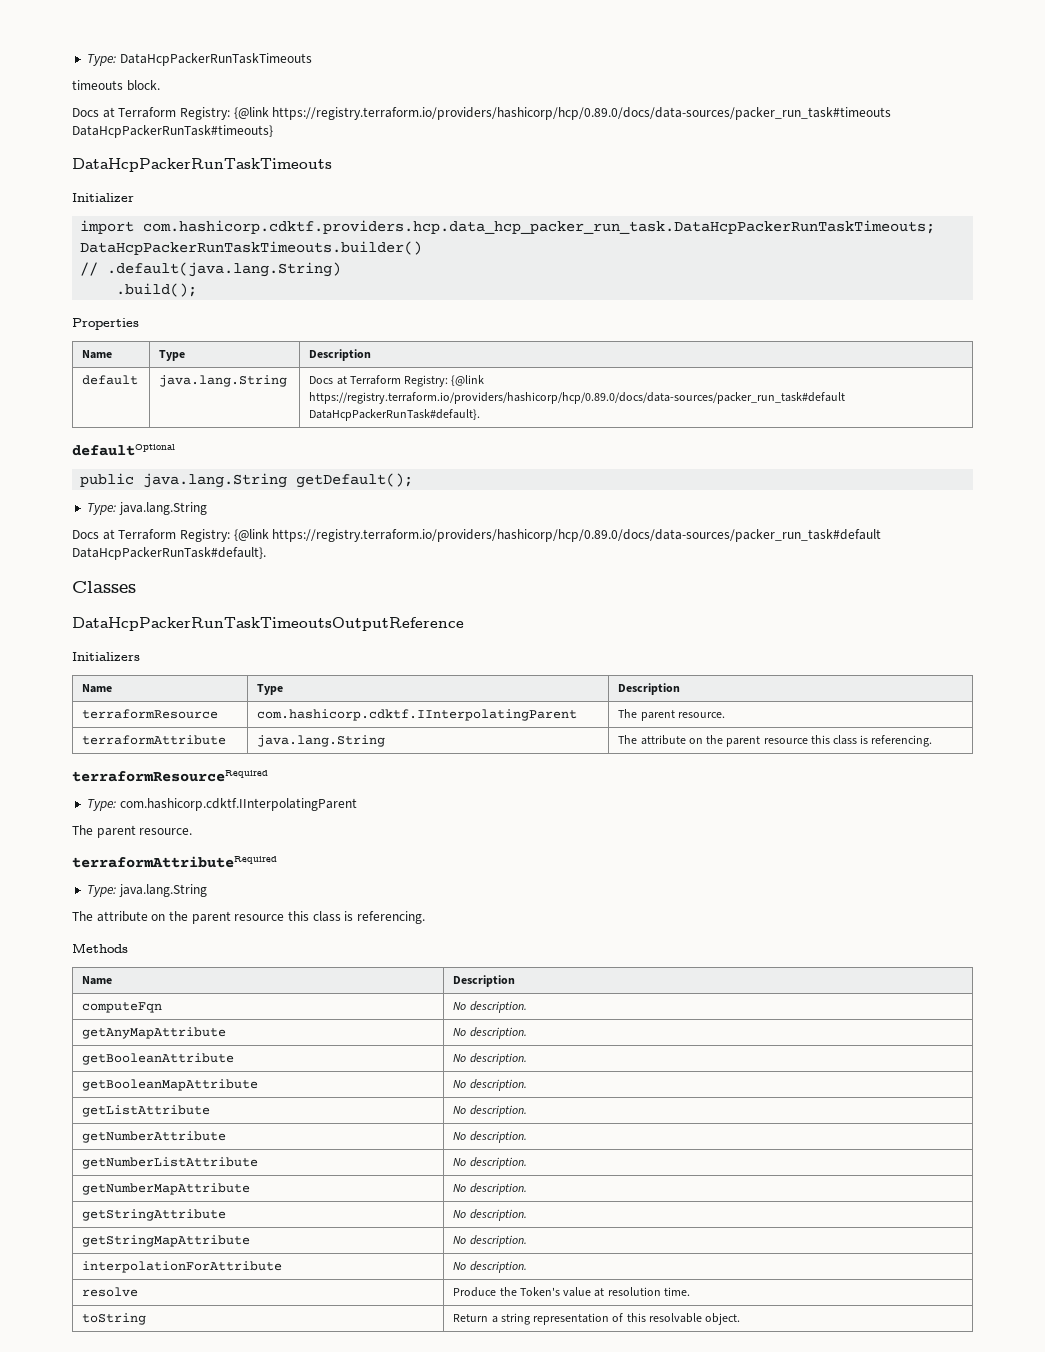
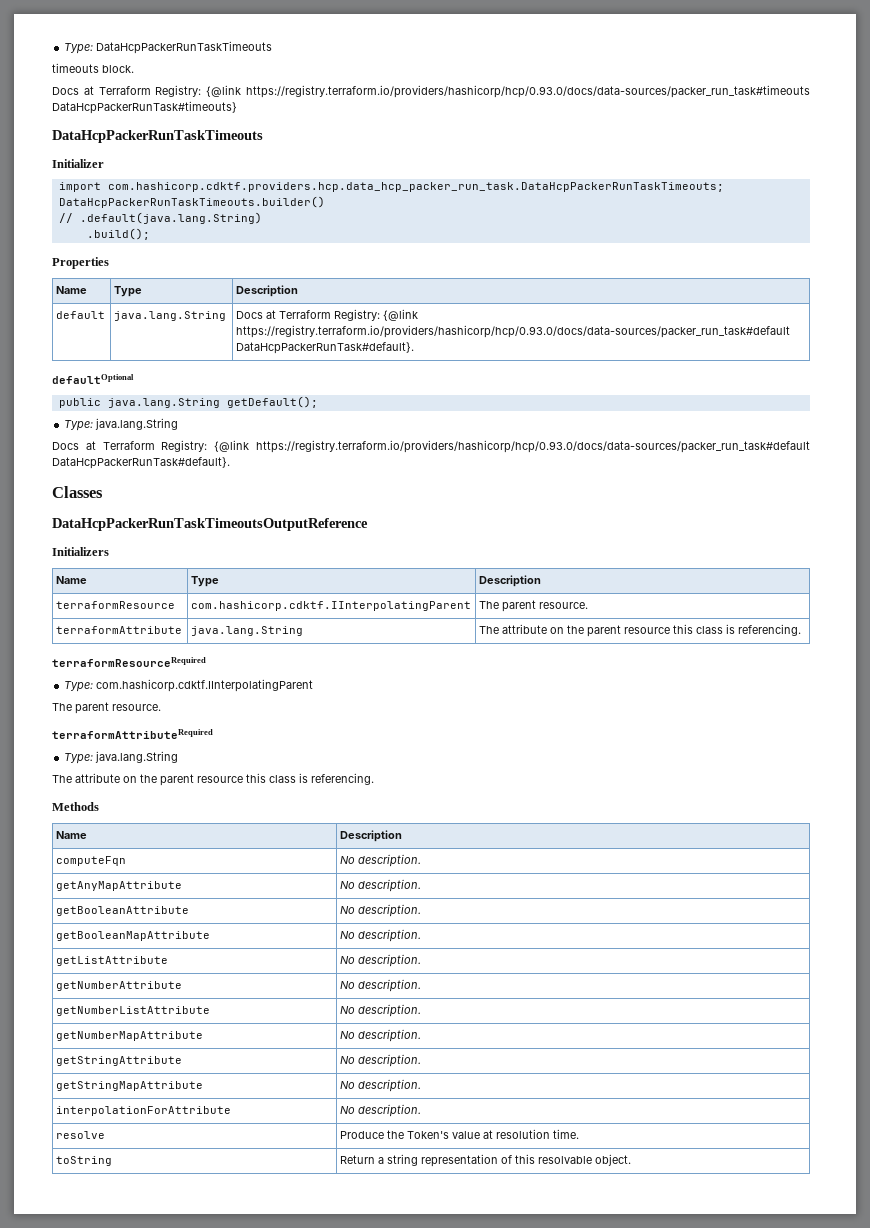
[272,107,892,120] https://registry.terraform.io/providers/hashicorp/hcp/0.89.0/docs/data-sources/packer_run_task#timeouts -> [246,85,810,98] https://registry.terraform.io/providers/hashicorp/hcp/0.93.0/docs/data-sources/packer_run_task#timeouts
[309,392,846,404] https://registry.terraform.io/providers/hashicorp/hcp/0.89.0/docs/data-sources/packer_run_task#default -> [236,325,791,338] https://registry.terraform.io/providers/hashicorp/hcp/0.93.0/docs/data-sources/packer_run_task#default
[272,529,882,542] https://registry.terraform.io/providers/hashicorp/hcp/0.89.0/docs/data-sources/packer_run_task#default -> [256,440,810,453] https://registry.terraform.io/providers/hashicorp/hcp/0.93.0/docs/data-sources/packer_run_task#default

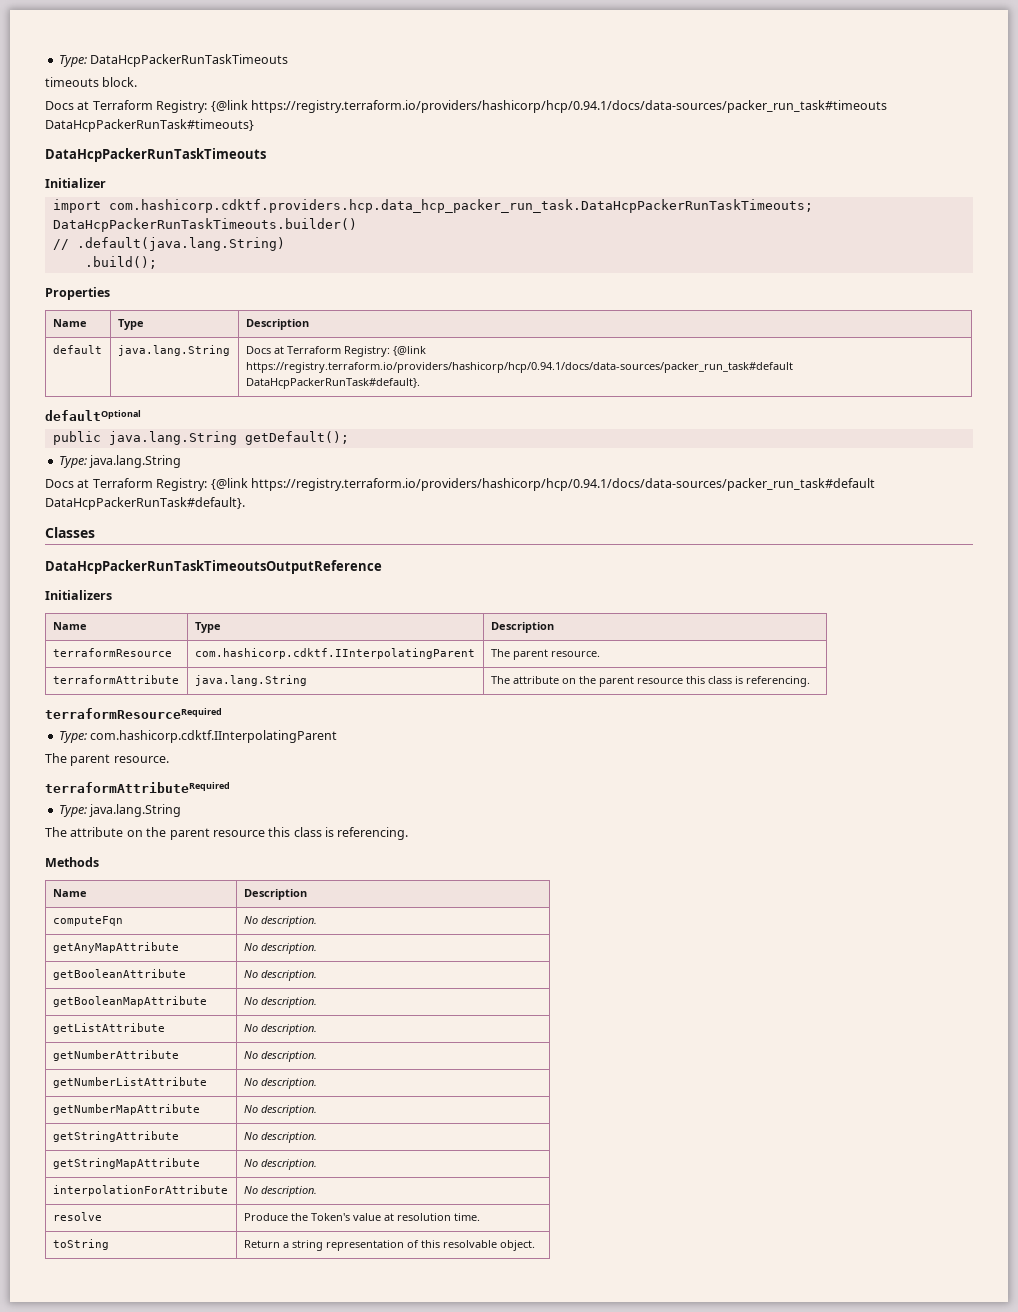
[246,85,810,98] https://registry.terraform.io/providers/hashicorp/hcp/0.93.0/docs/data-sources/packer_run_task#timeouts -> [250,100,887,113] https://registry.terraform.io/providers/hashicorp/hcp/0.94.1/docs/data-sources/packer_run_task#timeouts
[236,325,791,338] https://registry.terraform.io/providers/hashicorp/hcp/0.93.0/docs/data-sources/packer_run_task#default -> [245,362,793,373] https://registry.terraform.io/providers/hashicorp/hcp/0.94.1/docs/data-sources/packer_run_task#default
[256,440,810,453] https://registry.terraform.io/providers/hashicorp/hcp/0.93.0/docs/data-sources/packer_run_task#default -> [250,478,875,491] https://registry.terraform.io/providers/hashicorp/hcp/0.94.1/docs/data-sources/packer_run_task#default

